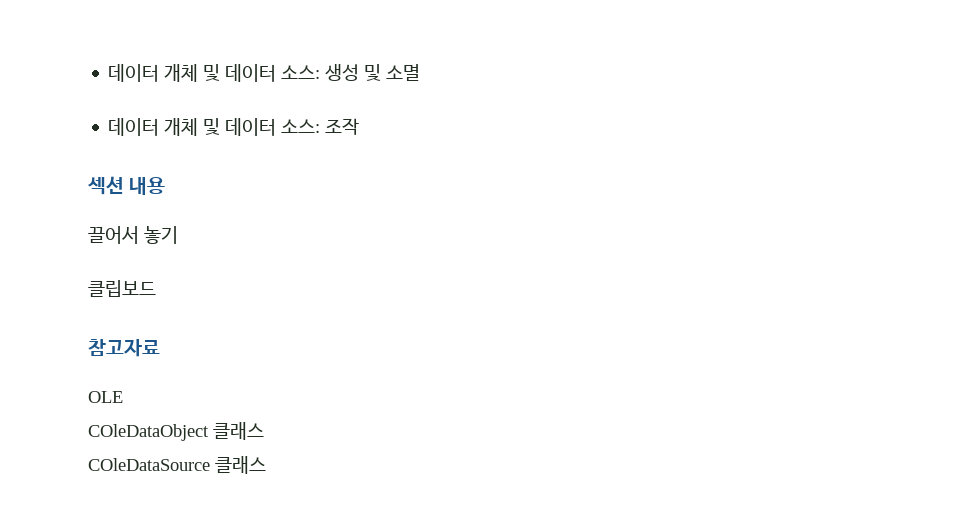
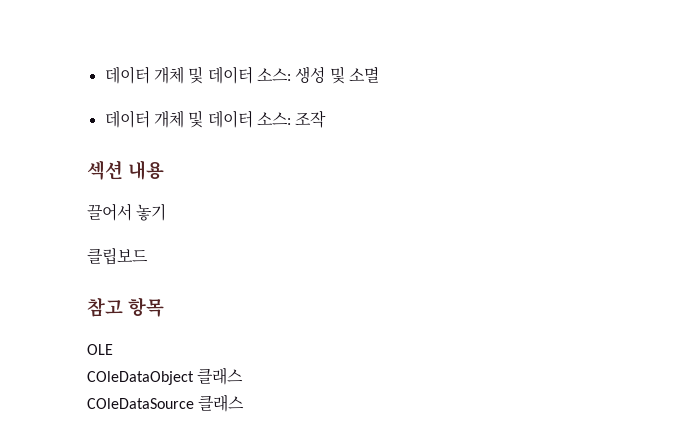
[88,339,160,357] 참고자료 -> [87,297,164,317] 참고 항목

